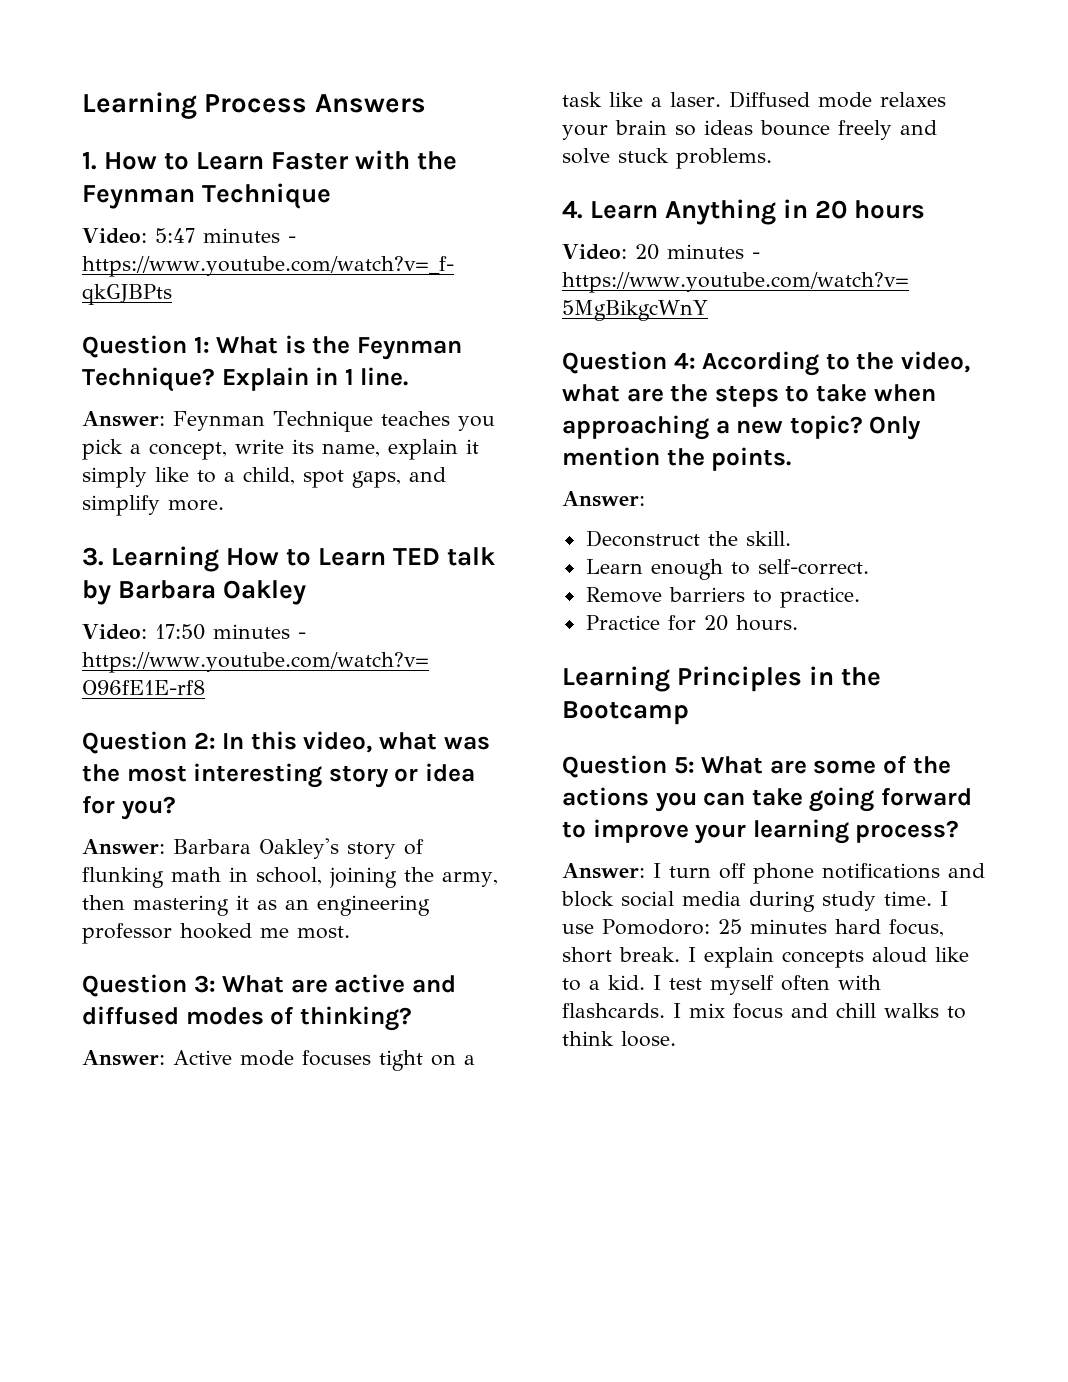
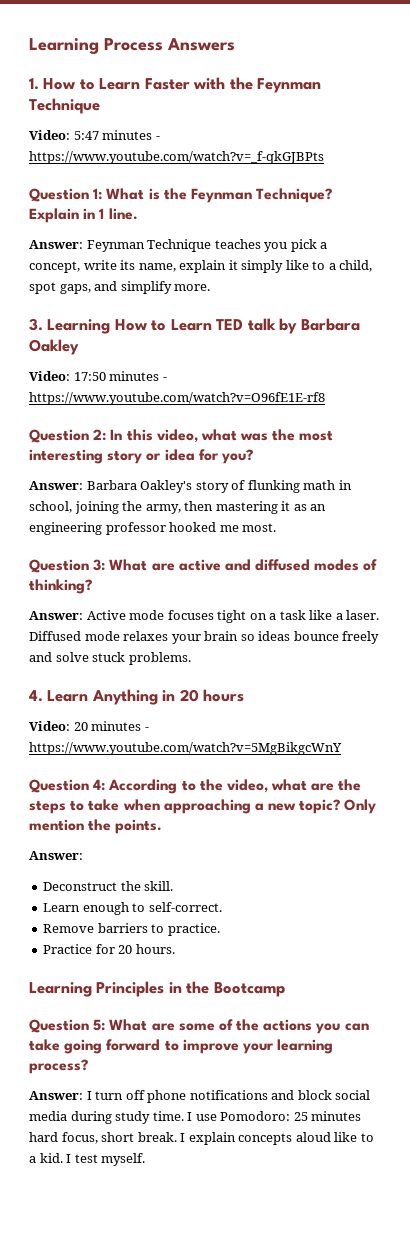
[710,975,881,995] [562,1003,966,1019] [562,1031,676,1047] myself often with flashcards. I mix focus and chill walks to think loose. -> [101,1153,146,1166] myself.

